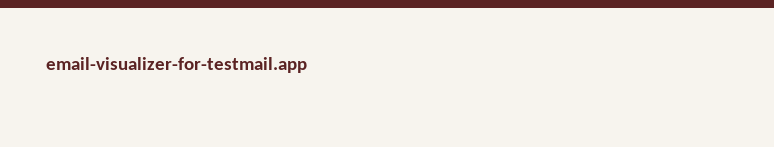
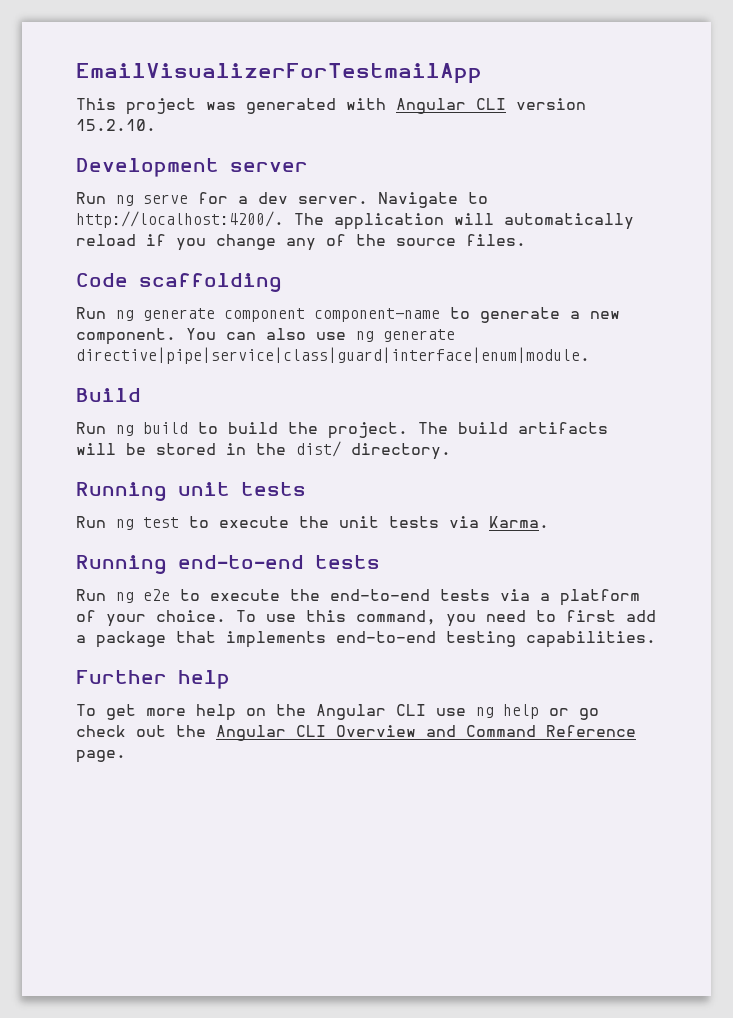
[46,57,307,73] email-visualizer-for-testmail.app -> [76,63,482,84] [76,98,586,115] [76,119,156,131] [76,158,308,177] [76,192,488,208] [76,211,634,230] [76,234,526,251] [76,273,282,292] [76,307,620,323] [76,328,455,345] [76,347,590,364] [76,388,141,402] [76,422,608,439] [76,441,451,460] [76,482,306,501] [76,516,549,530] [76,555,380,574] [76,589,640,606] [76,610,656,627] [76,631,656,648] [76,670,230,689] [76,704,599,721] [76,725,636,741] [76,750,126,763] EmailVisualizerForTestmailApp // This project was generated with Angular CLI version 15.2.10. // Development server // Run ng serve for a dev server. Navigate to http://localhost:4200/. The application will automatically reload if you change any of the source files. // Code scaffolding // Run ng generate component component-name to generate a new component. You can also use ng generate directive|pipe|service|class|guard|interface|enum|module. // Build // Run ng build to build the project. The build artifacts will be stored in the dist/ directory. // Running unit tests // Run ng test to execute the unit tests via Karma. // Running end-to-end tests // Run ng e2e to execute the end-to-end tests via a platform of your choice. To use this command, you need to first add a package that implements end-to-end testing capabilities. // Further help // To get more help on the Angular CLI use ng help or go check out the Angular CLI Overview and Command Reference page.

